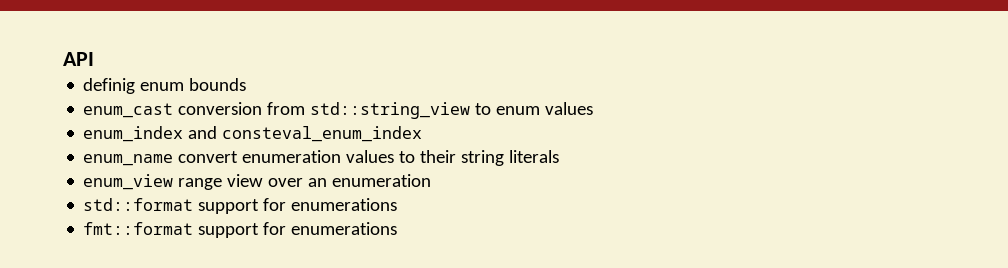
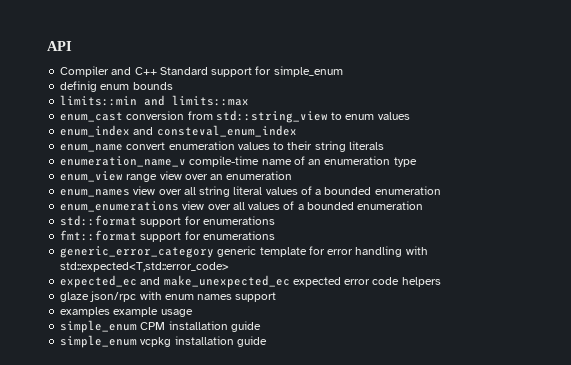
(94, 59) none -> [60,66,343,77] // Compiler and C++ Standard support for simple_enum
(247, 84) none -> [60,95,250,106] // limits::min and limits::max
(560, 156) none -> [60,156,417,167] // enumeration_name_v compile-time name of an enumeration type
(432, 180) none -> [60,186,441,197] [60,201,424,212] // enum_names view over all string literal values of a bounded enumeration // enum_enumerations view over all values of a bounded enumeration
(398, 228) none -> [60,246,428,258] [60,262,230,272] [60,275,441,288] [60,291,277,302] [60,307,193,317] [60,320,261,333] [60,335,267,348] // generic_error_category generic template for error handling with std::expected<T,std::error_code> // expected_ec and make_unexpected_ec expected error code helpers // glaze json/rpc with enum names support // examples example usage // simple_enum CPM installation guide // simple_enum vcpkg installation guide

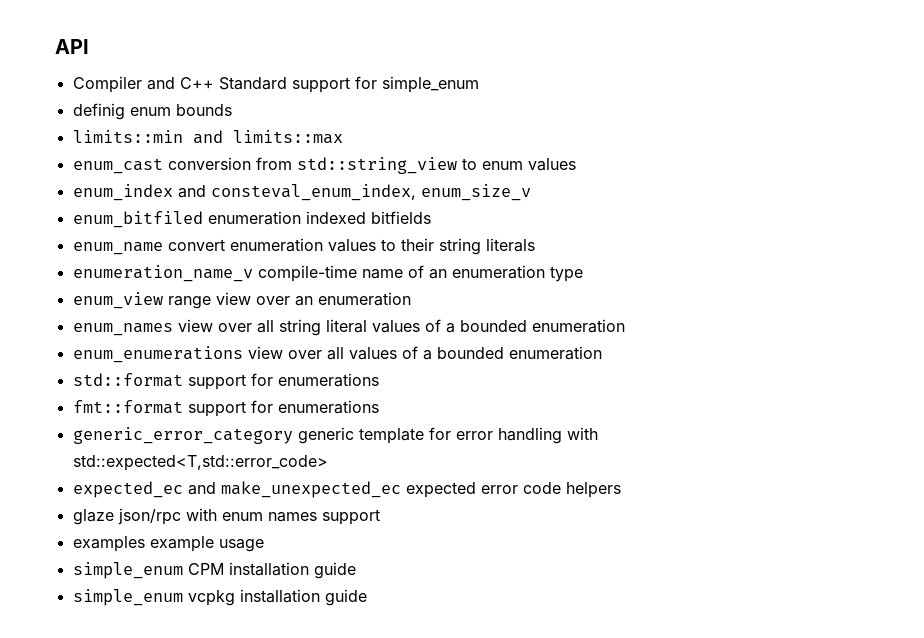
[156,125,297,137] consteval_enum_index -> [210,184,531,201] [72,211,431,228] consteval_enum_index, enum_size_v // enum_bitfiled enumeration indexed bitfields

